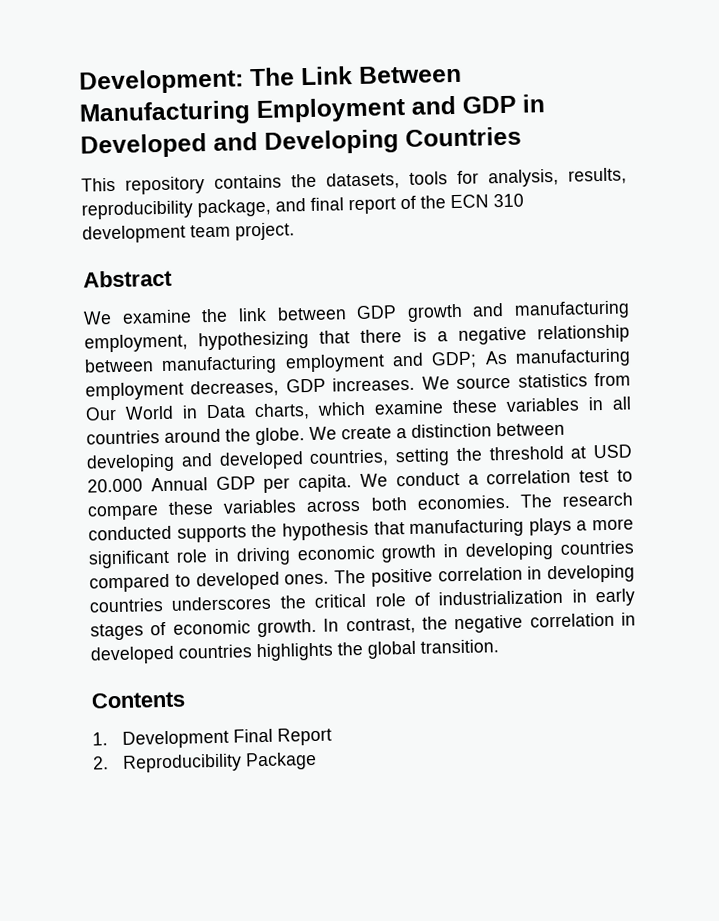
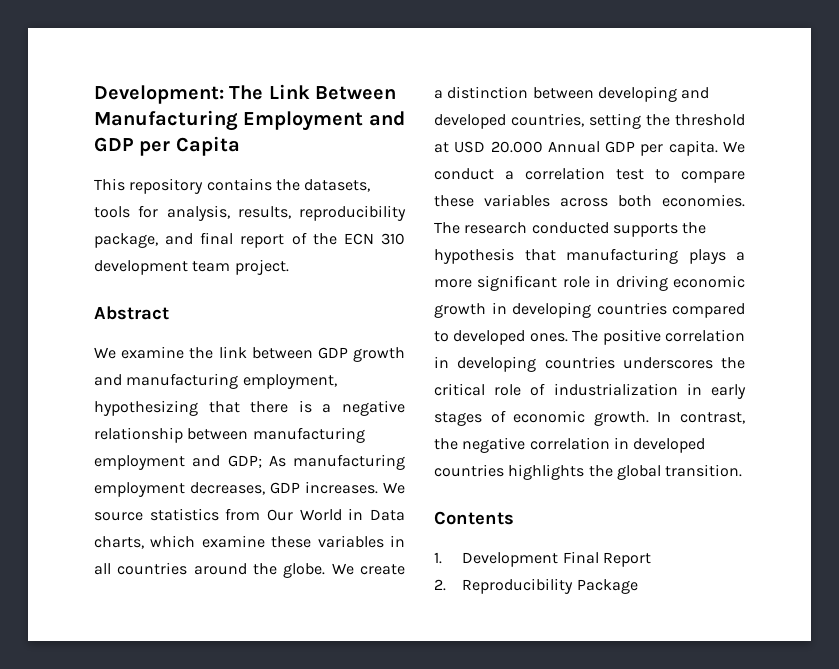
[522,94,545,113] [80,126,522,159] in Developed and Developing Countries -> [139,136,240,156] per Capita

